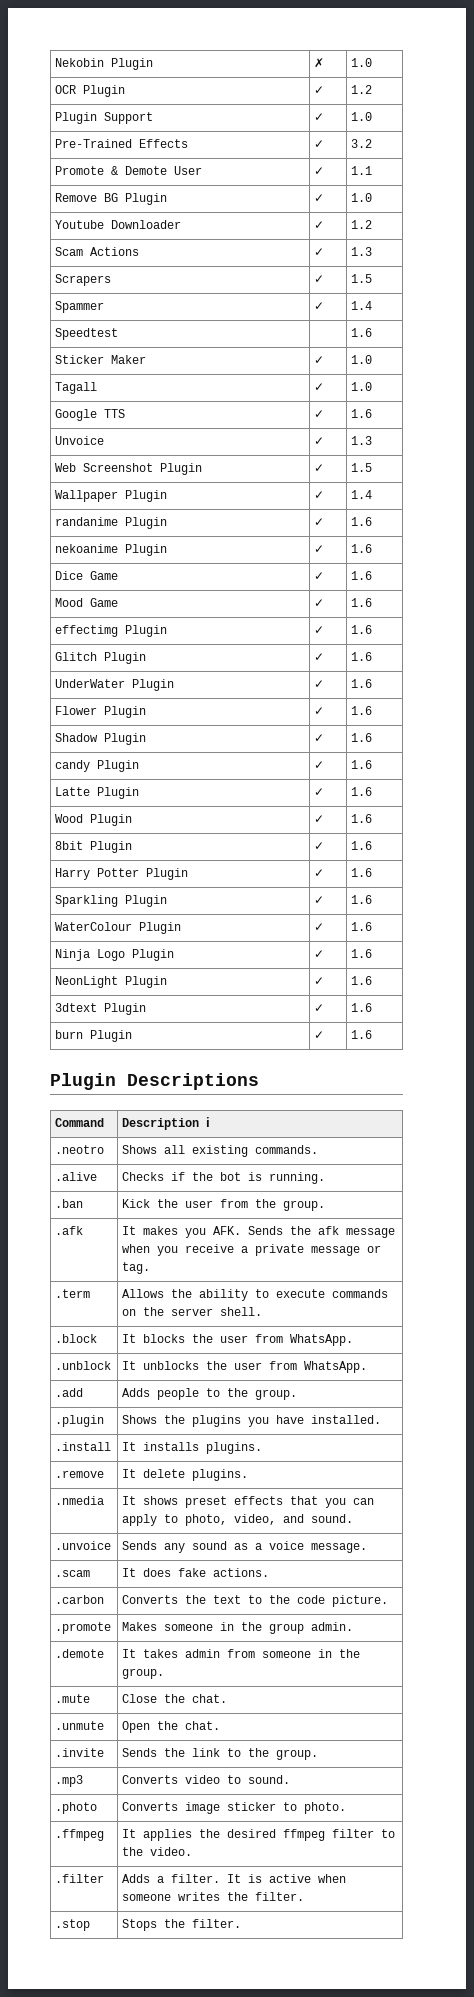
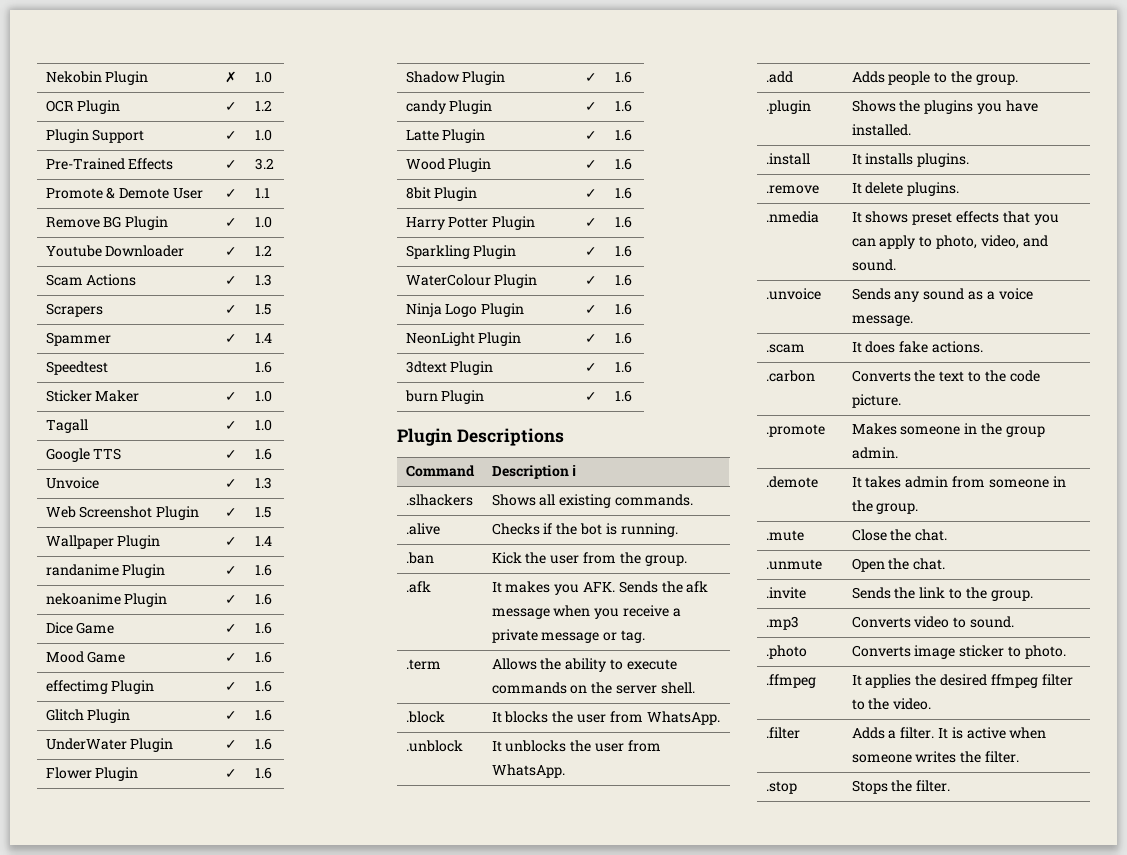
[55,1145,105,1154] .neotro -> [405,494,473,506] .slhackers

